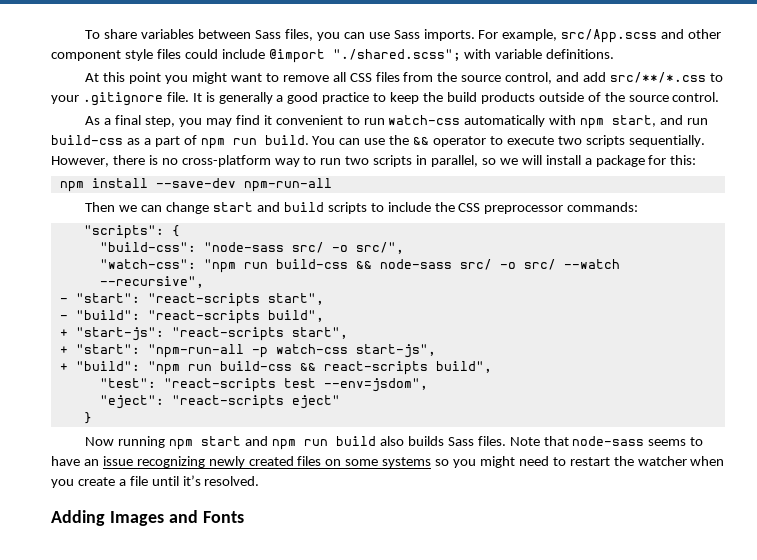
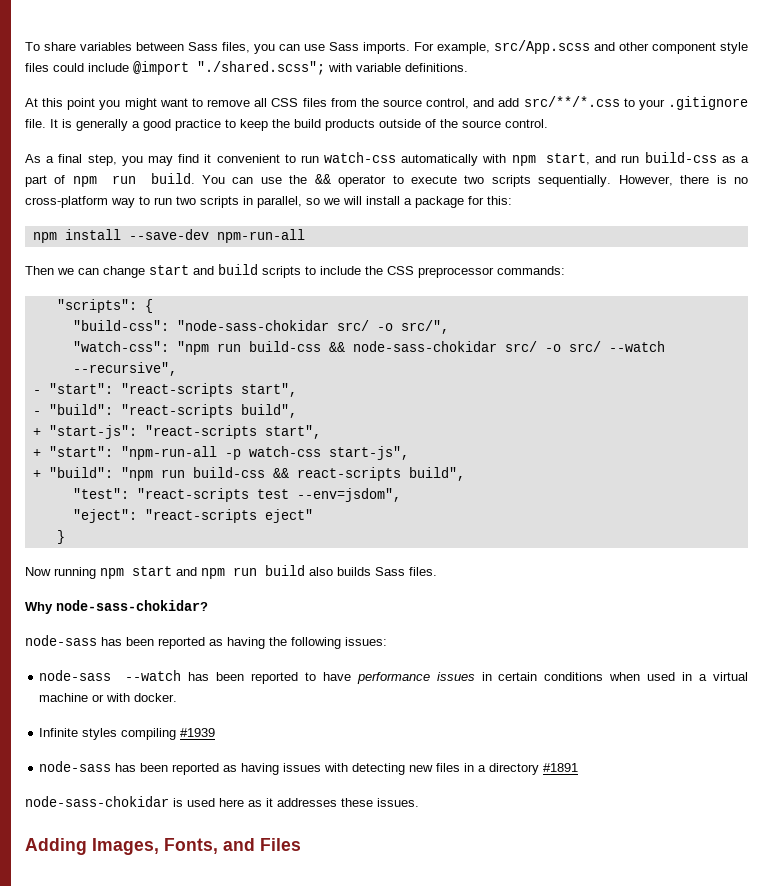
[203,242,284,252] "node-sass -> [176,320,329,331] "node-sass-chokidar
[379,259,452,269] node-sass -> [352,341,497,352] node-sass-chokidar
[509,436,704,446] [51,456,725,468] [51,475,260,488] [51,510,244,526] Note that node-sass seems to have an issue recognizing newly created files on some systems so you might need to restart the watcher when you create a file until it’s resolved. // Adding Images and Fonts -> [25,600,208,614] [25,635,387,649] [39,670,748,684] [39,693,178,702] [39,728,216,740] [39,761,579,775] [25,796,419,807] [25,838,301,855] // Why node-sass-chokidar? // node-sass has been reported as having the following issues: // node-sass --watch has been reported to have performance issues in certain conditions when used in a virtual machine or with docker. // Infinite styles compiling #1939 // node-sass has been reported as having issues with detecting new files in a directory #1891 // node-sass-chokidar is used here as it addresses these issues. // Adding Images, Fonts, and Files

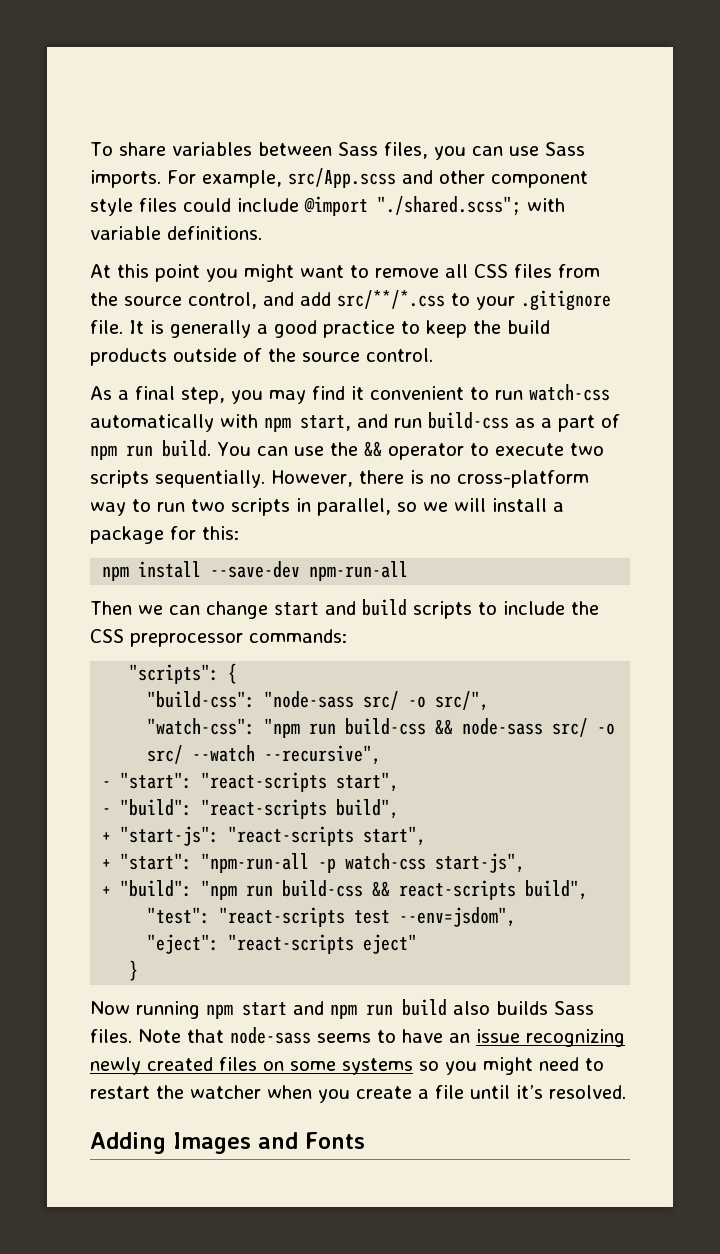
[176,320,329,331] "node-sass-chokidar -> [264,691,355,708] "node-sass
[352,341,497,352] node-sass-chokidar -> [462,718,544,735] node-sass
[25,600,208,614] [25,635,387,649] [39,670,748,684] [39,693,178,702] [39,728,216,740] [39,761,579,775] [25,796,419,807] [25,838,301,855] // Why node-sass-chokidar? // node-sass has been reported as having the following issues: // node-sass --watch has been reported to have performance issues in certain conditions when used in a virtual machine or with docker. // Infinite styles compiling #1939 // node-sass has been reported as having issues with detecting new files in a directory #1891 // node-sass-chokidar is used here as it addresses these issues. // Adding Images, Fonts, and Files -> [138,1027,625,1047] [90,1057,604,1075] [90,1085,626,1103] [90,1132,365,1154] Note that node-sass seems to have an issue recognizing newly created files on some systems so you might need to restart the watcher when you create a file until it’s resolved. // Adding Images and Fonts

